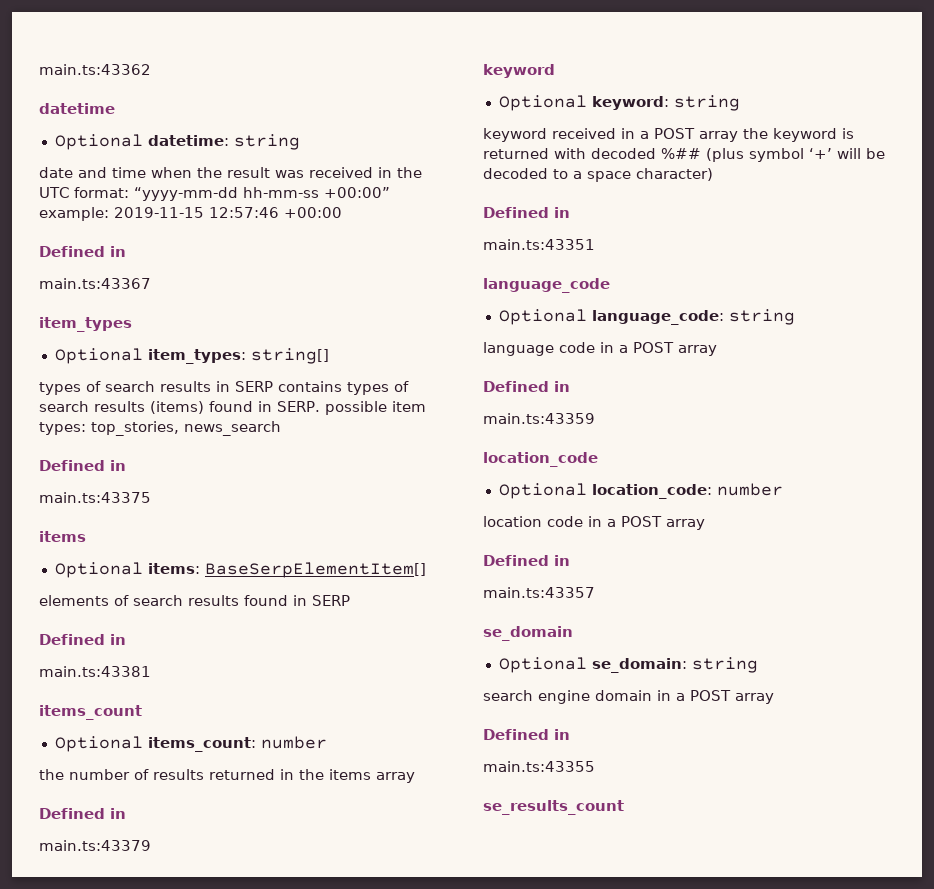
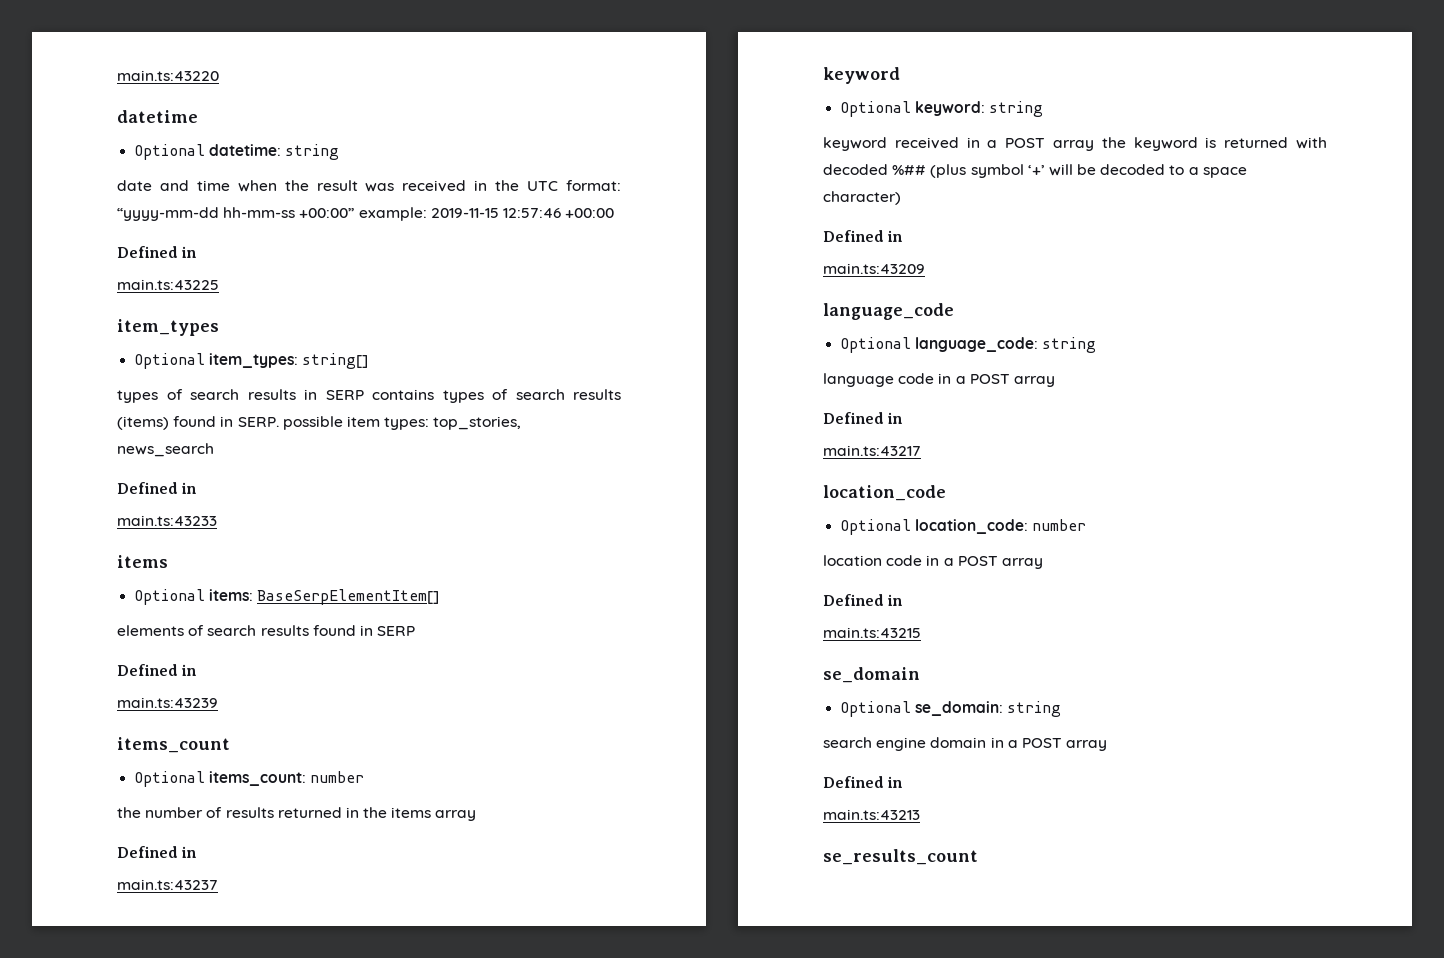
[39,64,151,75] main.ts:43362 -> [117,70,219,81] main.ts:43220
[39,278,151,289] main.ts:43367 -> [117,279,219,290] main.ts:43225
[39,492,151,503] main.ts:43375 -> [117,515,217,526] main.ts:43233
[39,666,151,677] main.ts:43381 -> [117,697,218,708] main.ts:43239
[39,840,151,851] main.ts:43379 -> [117,879,218,890] main.ts:43237
[483,239,595,250] main.ts:43351 -> [823,263,925,274] main.ts:43209
[483,413,595,424] main.ts:43359 -> [823,445,921,456] main.ts:43217
[483,587,595,598] main.ts:43357 -> [823,627,921,638] main.ts:43215
[483,761,595,772] main.ts:43355 -> [823,809,920,820] main.ts:43213

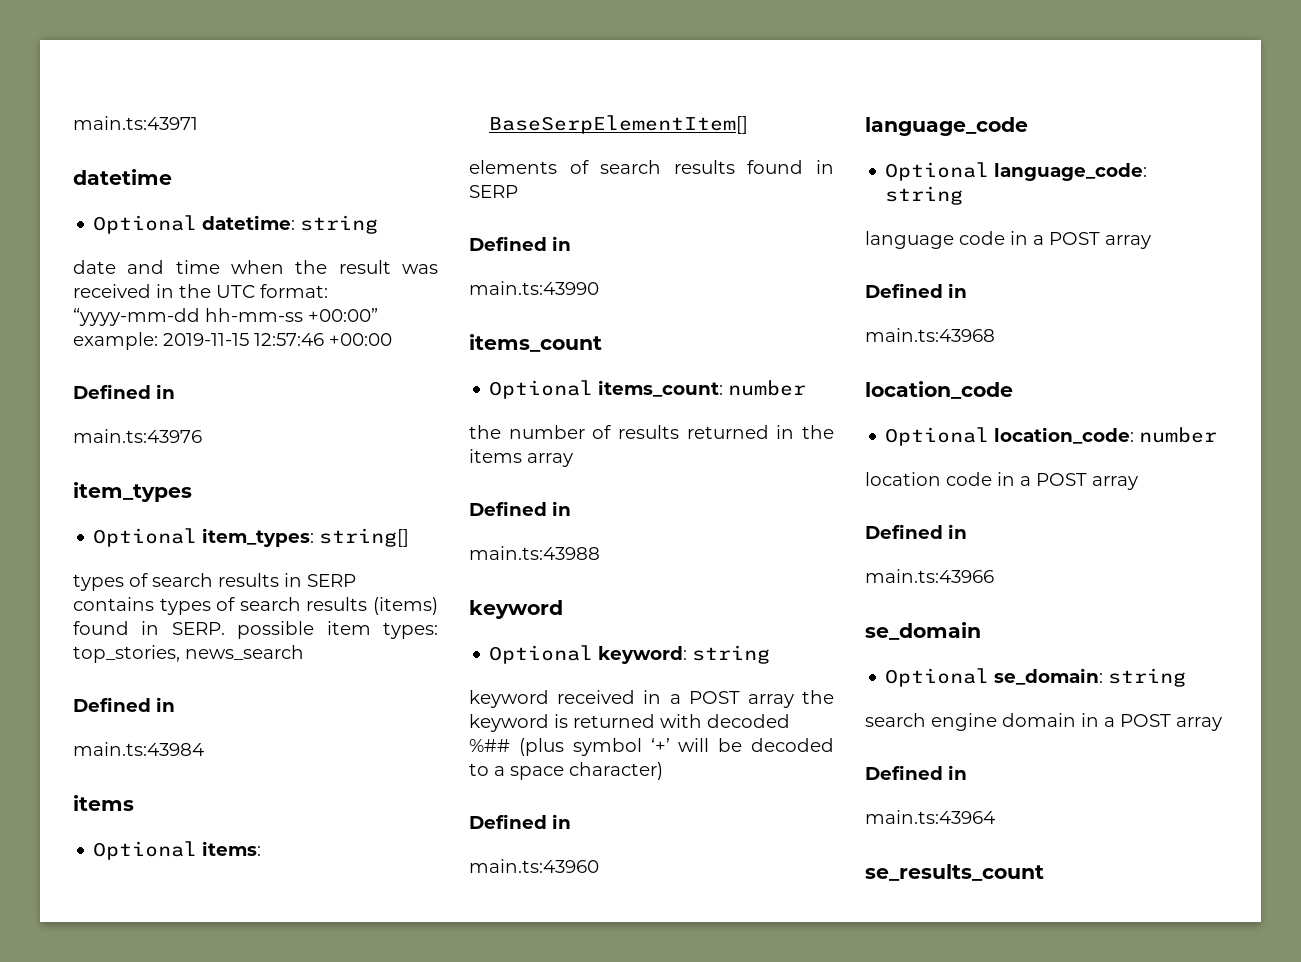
[117,70,219,81] main.ts:43220 -> [73,116,198,130] main.ts:43971
[117,279,219,290] main.ts:43225 -> [73,429,202,443] main.ts:43976
[117,515,217,526] main.ts:43233 -> [73,742,204,756] main.ts:43984
[117,697,218,708] main.ts:43239 -> [469,281,599,295] main.ts:43990
[117,879,218,890] main.ts:43237 -> [469,546,600,560] main.ts:43988
[823,263,925,274] main.ts:43209 -> [469,859,599,873] main.ts:43960
[823,445,921,456] main.ts:43217 -> [865,328,995,342] main.ts:43968
[823,627,921,638] main.ts:43215 -> [865,569,994,583] main.ts:43966
[823,809,920,820] main.ts:43213 -> [865,810,995,824] main.ts:43964

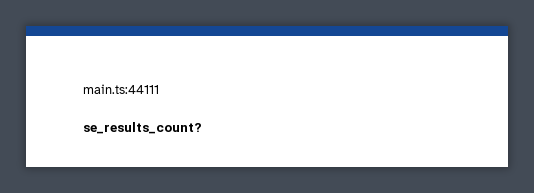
[73,116,198,130] [73,169,172,185] [93,215,379,234] [73,260,438,274] [73,284,328,298] [73,308,378,326] [73,332,392,350] [73,384,175,399] [73,429,202,443] [73,482,192,502] [93,528,410,547] [73,573,356,591] [73,597,438,615] [73,621,438,639] [73,645,304,663] [73,697,175,712] [73,742,204,756] [73,795,134,811] [93,841,262,860] [489,115,749,134] [469,160,834,174] [469,185,518,198] [469,236,571,251] [469,281,599,295] [469,334,602,352] [489,380,807,399] [469,425,834,439] [469,449,573,467] [469,501,571,516] [469,546,600,560] [469,600,563,619] [489,645,771,664] [469,690,834,708] [469,714,790,732] [469,738,834,756] [469,762,663,780] [469,814,571,829] [469,859,599,873] [865,117,1028,136] [885,162,1148,181] [885,186,964,205] [865,231,1151,249] [865,283,967,298] [865,328,995,342] [865,381,1013,399] [885,427,1218,446] [865,472,1138,490] [865,524,967,539] [865,569,994,583] [865,622,981,640] [885,668,1187,687] [865,713,1222,731] [865,765,967,780] [865,810,995,824] [865,864,1044,881] main.ts:43971 // datetime // Optional datetime: string // date and time when the result was received in the UTC format: “yyyy-mm-dd hh-mm-ss +00:00” example: 2019-11-15 12:57:46 +00:00 // Defined in // main.ts:43976 // item_types // Optional item_types: string[] // types of search results in SERP contains types of search results (items) found in SERP. possible item types: top_stories, news_search // Defined in // main.ts:43984 // items // Optional items: BaseSerpElementItem[] // elements of search results found in SERP // Defined in // main.ts:43990 // items_count // Optional items_count: number // the number of results returned in the items array // Defined in // main.ts:43988 // keyword // Optional keyword: string // keyword received in a POST array the keyword is returned with decoded %## (plus symbol ‘+’ will be decoded to a space character) // Defined in // main.ts:43960 // language_code // Optional language_code: string // language code in a POST array // Defined in // main.ts:43968 // location_code // Optional location_code: number // location code in a POST array // Defined in // main.ts:43966 // se_domain // Optional se_domain: string // search engine domain in a POST array // Defined in // main.ts:43964 // se_results_count -> [83,84,159,94] [83,122,202,134] main.ts:44111 // se_results_count?

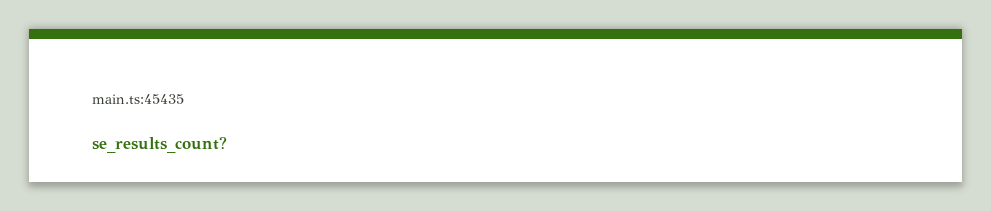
[83,84,159,94] main.ts:44111 -> [92,94,184,104] main.ts:45435

